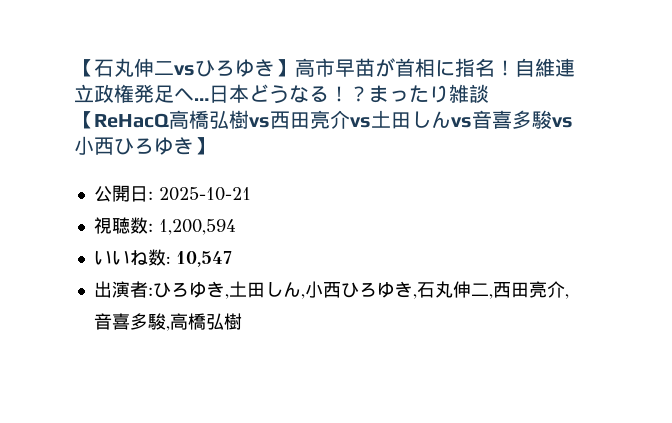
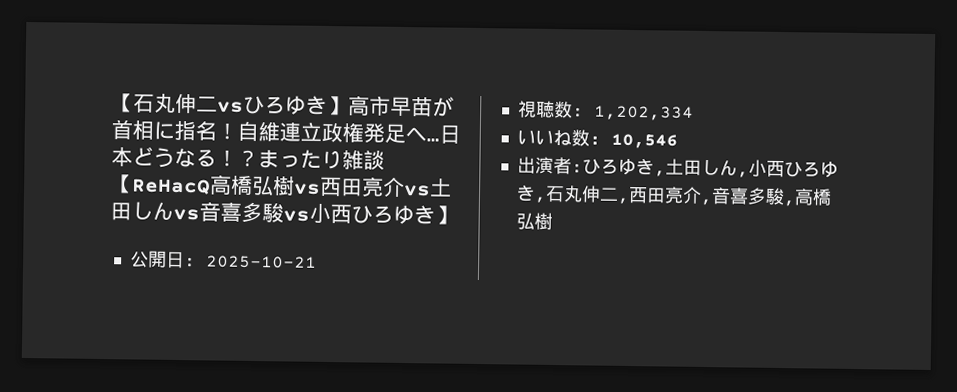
[158,219,236,235] 1,200,594 -> [593,105,694,121] 1,202,334
[175,251,232,267] 10,547 -> [610,133,678,149] 10,546

